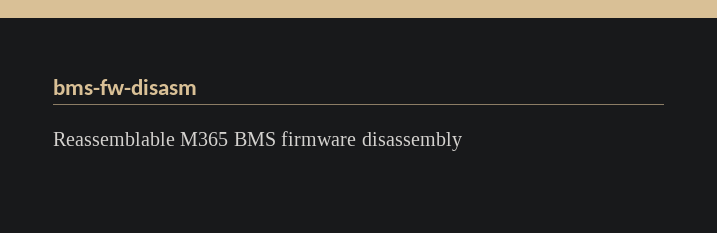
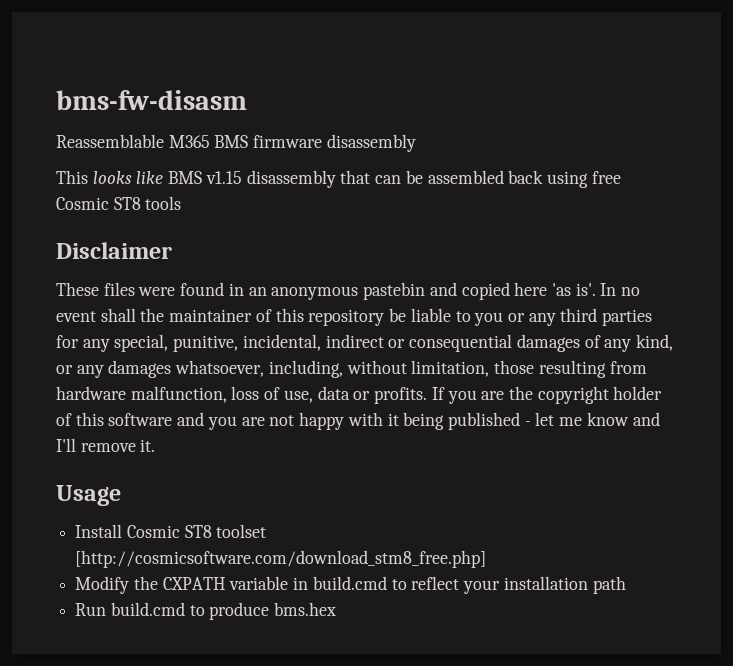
(462, 141) none -> [56,170,621,188] [56,196,182,210] [56,242,172,259] [56,282,641,300] [56,308,653,326] [56,334,673,352] [56,360,647,378] [56,386,663,404] [56,412,660,430] [56,438,156,452] [56,485,121,506] [75,524,267,538] [75,550,487,568] [75,576,626,594] [75,602,337,620] // This looks like BMS v1.15 disassembly that can be assembled back using free Cosmic ST8 tools // Disclaimer // These files were found in an anonymous pastebin and copied here 'as is'. In no event shall the maintainer of this repository be liable to you or any third parties for any special, punitive, incidental, indirect or consequential damages of any kind, or any damages whatsoever, including, without limitation, those resulting from hardware malfunction, loss of use, data or profits. If you are the copyright holder of this software and you are not happy with it being published - let me know and I'll remove it. // Usage // Install Cosmic ST8 toolset [http://cosmicsoftware.com/download_stm8_free.php] // Modify the CXPATH variable in build.cmd to reflect your installation path // Run build.cmd to produce bms.hex

